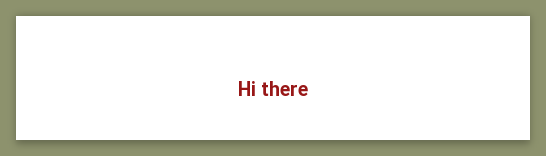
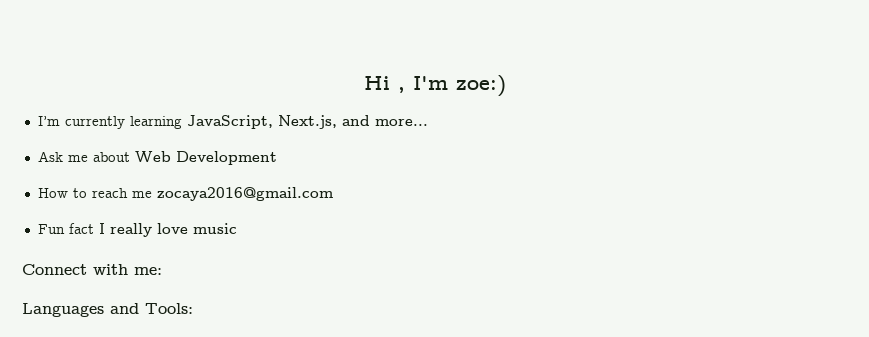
[261,81,309,96] there -> [397,75,506,97] [37,115,428,129] [37,151,277,165] [37,187,333,201] [37,223,237,237] [22,264,162,275] [22,303,193,317] , I'm zoe:) // I’m currently learning JavaScript, Next.js, and more... // Ask me about Web Development // How to reach me zocaya2016@gmail.com // Fun fact I really love music // Connect with me: // Languages and Tools:

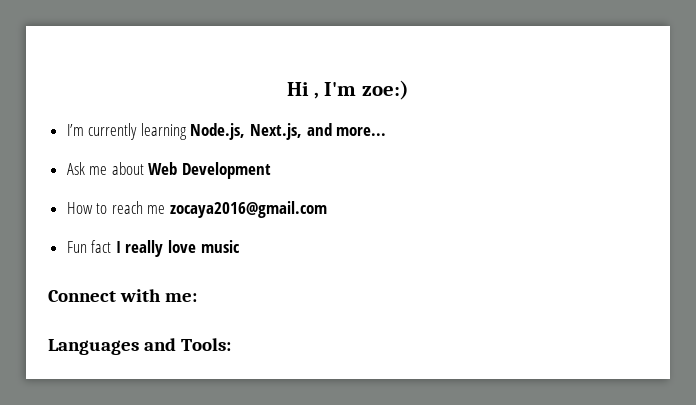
[186,115,273,129] JavaScript, -> [190,123,246,140] Node.js,

